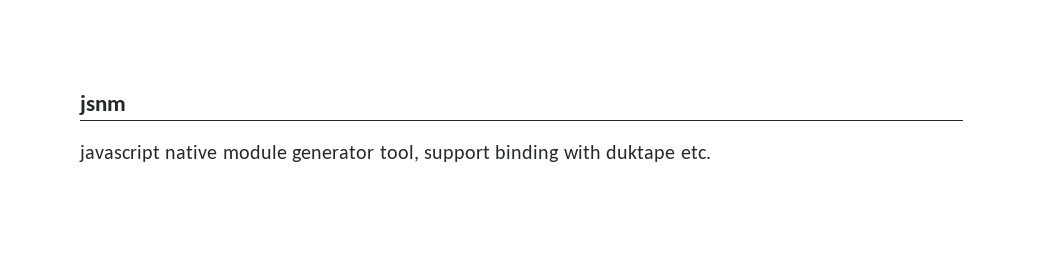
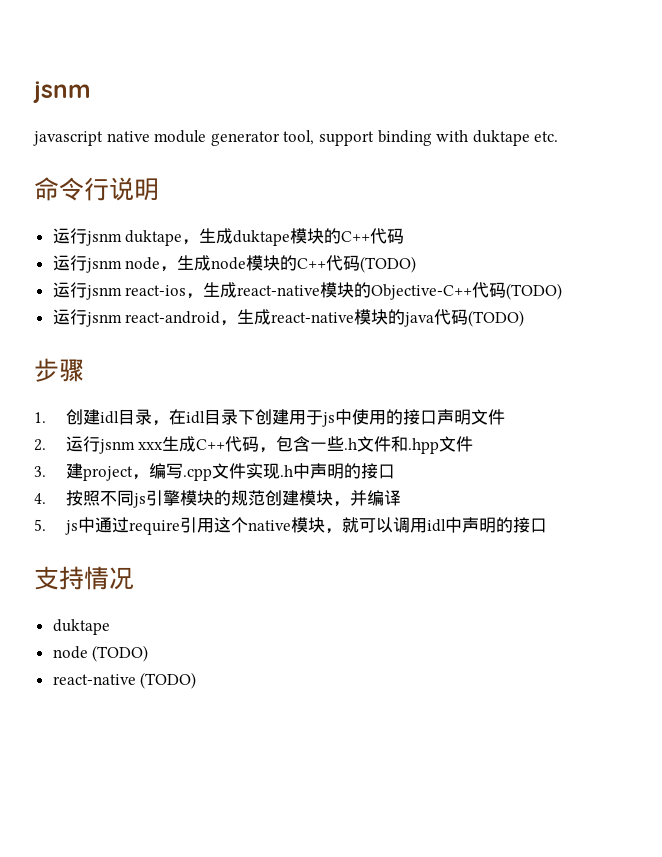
(711, 152) none -> [34,177,159,201] [52,228,405,246] [52,255,417,273] [52,282,563,300] [52,309,525,327] [34,358,84,382] [34,409,505,427] [34,436,474,454] [34,463,395,481] [34,490,401,508] [34,517,547,535] [34,566,134,590] [52,619,110,635] [52,645,149,662] [52,672,197,689] // 命令行说明 // 运行jsnm duktape，生成duktape模块的C++代码 // 运行jsnm node，生成node模块的C++代码(TODO) // 运行jsnm react-ios，生成react-native模块的Objective-C++代码(TODO) // 运行jsnm react-android，生成react-native模块的java代码(TODO) // 步骤 // 1.创建idl目录，在idl目录下创建用于js中使用的接口声明文件 // 2.运行jsnm xxx生成C++代码，包含一些.h文件和.hpp文件 // 3.建project，编写.cpp文件实现.h中声明的接口 // 4.按照不同js引擎模块的规范创建模块，并编译 // 5. js中通过require引用这个native模块，就可以调用idl中声明的接口 // 支持情况 // duktape // node (TODO) // react-native (TODO)

